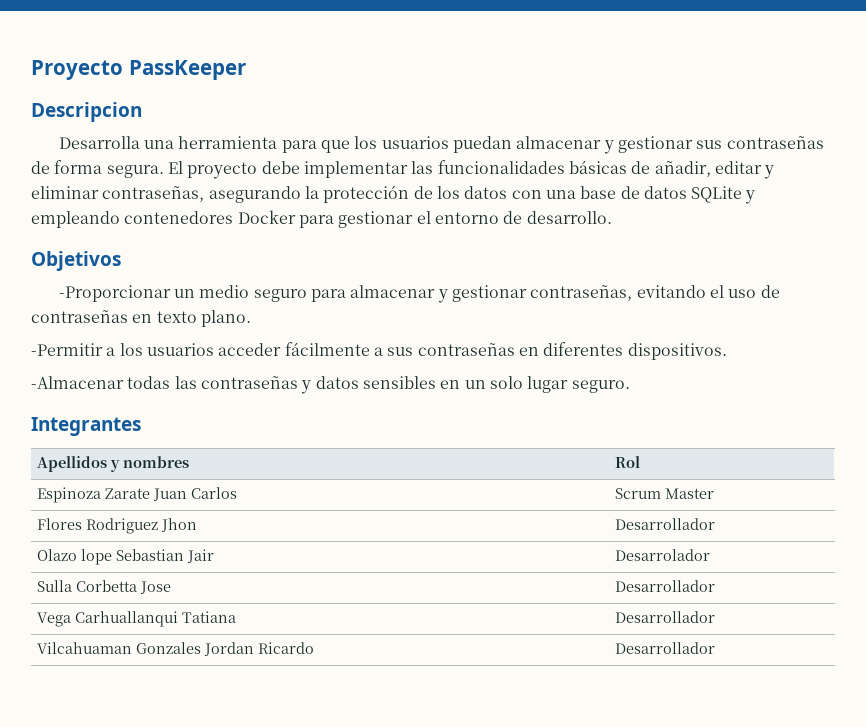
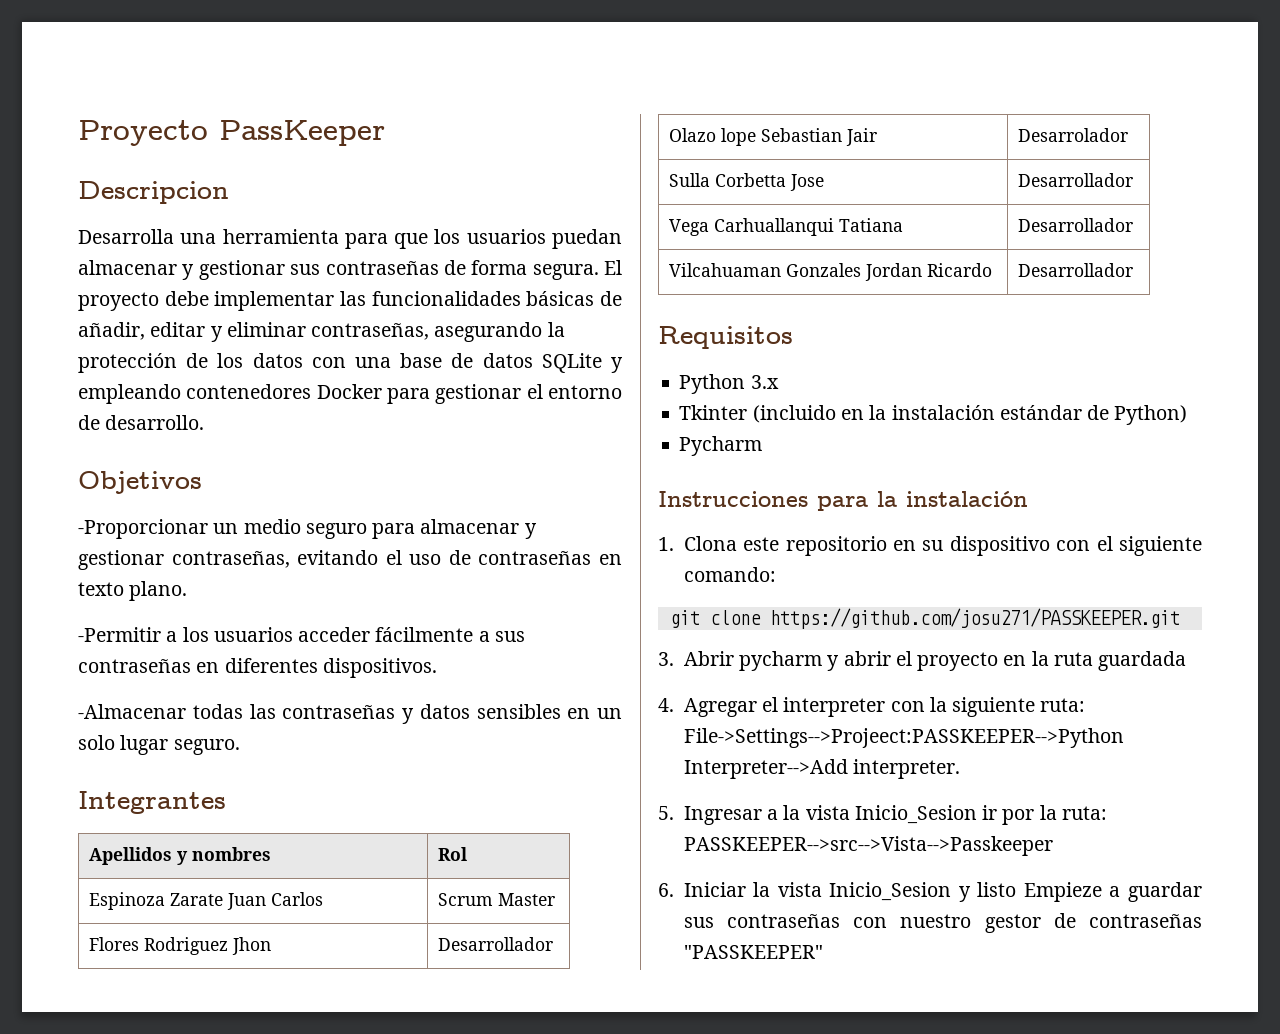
(716, 648) none -> [658,326,793,349] [679,374,779,394] [679,405,1188,425] [679,436,763,456] [658,491,1028,511] [658,536,1202,556] [683,567,776,582] [669,608,1180,629] [658,651,1187,671] [658,697,1086,717] [683,728,1124,748] [683,759,961,779] [658,805,1107,825] [683,836,1053,856] [658,882,1202,902] [683,913,1202,933] [683,945,823,959] // Requisitos // Python 3.x // Tkinter (incluido en la instalación estándar de Python) // Pycharm // Instrucciones para la instalación // 1. Clona este repositorio en su dispositivo con el siguiente comando: // git clone https://github.com/josu271/PASSKEEPER.git // 3. Abrir pycharm y abrir el proyecto en la ruta guardada // 4. Agregar el interpreter con la siguiente ruta: File->Settings-->Projeect:PASSKEEPER-->Python Interpreter-->Add interpreter. // 5. Ingresar a la vista Inicio_Sesion ir por la ruta: PASSKEEPER-->src-->Vista-->Passkeeper // 6. Iniciar la vista Inicio_Sesion y listo Empieze a guardar sus contraseñas con nuestro gestor de contraseñas "PASSKEEPER"

